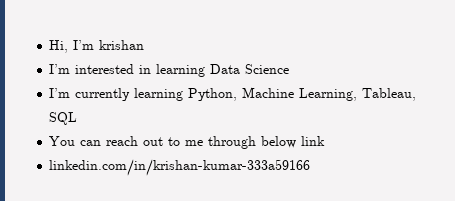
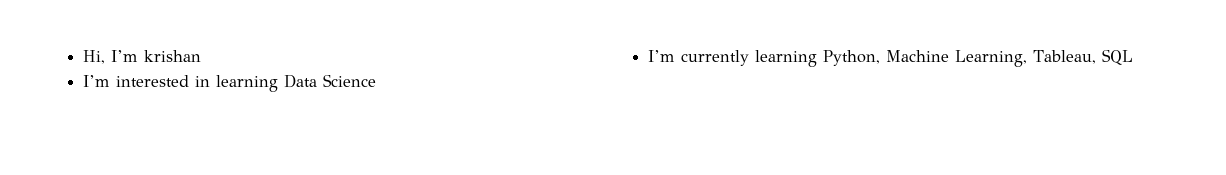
[49,136,326,149] [49,159,311,176] // You can reach out to me through below link // linkedin.com/in/krishan-kumar-333a59166 -> (1134, 57) none

